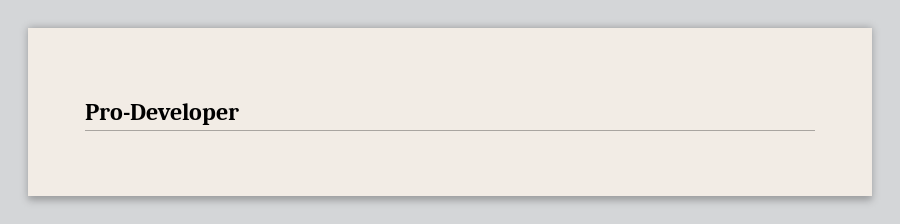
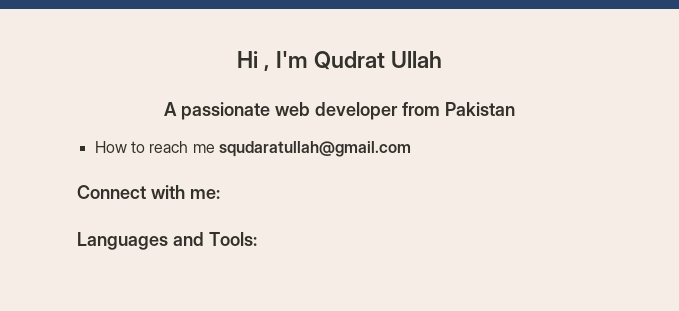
[85,103,239,125] Pro-Developer -> [237,51,442,71] [164,102,515,120] [94,141,411,157] [77,185,220,199] [77,232,257,250] Hi , I'm Qudrat Ullah // A passionate web developer from Pakistan // How to reach me squdaratullah@gmail.com // Connect with me: // Languages and Tools:

